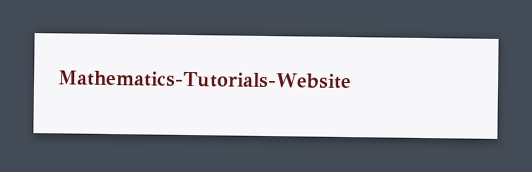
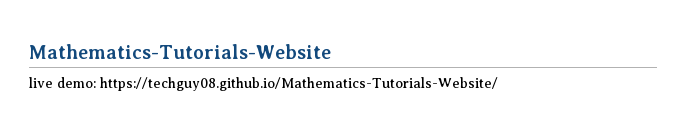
(352, 80) none -> [29,77,498,91] // live demo: https://techguy08.github.io/Mathematics-Tutorials-Website/

